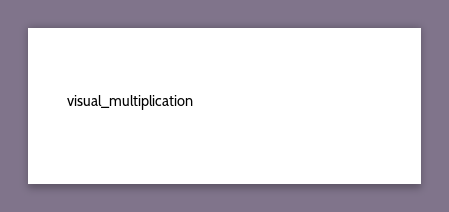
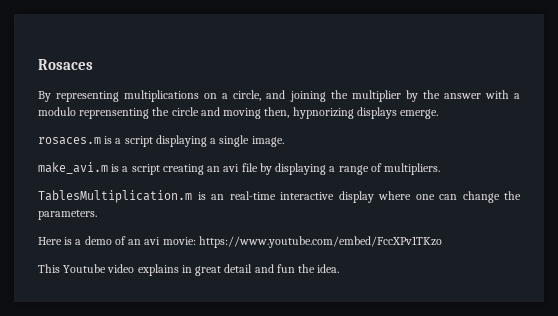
[67,95,193,110] visual_multiplication -> [38,59,93,70] [38,90,520,102] [38,107,439,119] [38,135,284,147] [38,162,441,175] [38,190,521,203] [38,210,97,220] [38,236,442,248] [38,264,340,276] Rosaces // By representing multiplications on a circle, and joining the multiplier by the answer with a modulo reprensenting the circle and moving then, hypnorizing displays emerge. // rosaces.m is a script displaying a single image. // make_avi.m is a script creating an avi file by displaying a range of multipliers. // TablesMultiplication.m is an real-time interactive display where one can change the parameters. // Here is a demo of an avi movie: https://www.youtube.com/embed/FccXPv1TKzo // This Youtube video explains in great detail and fun the idea.

